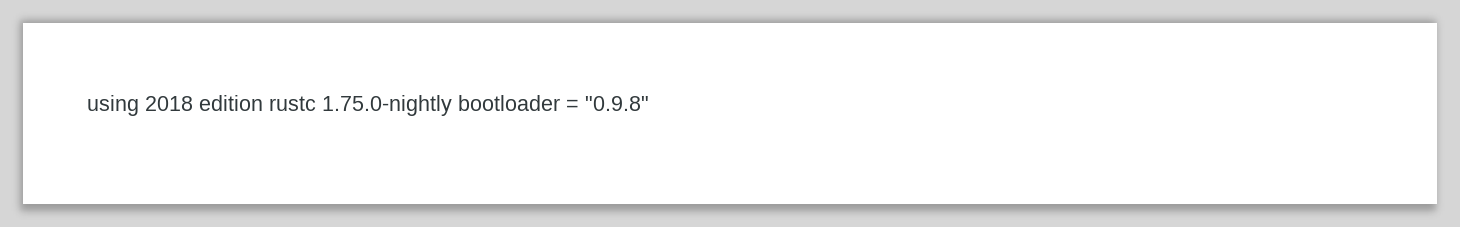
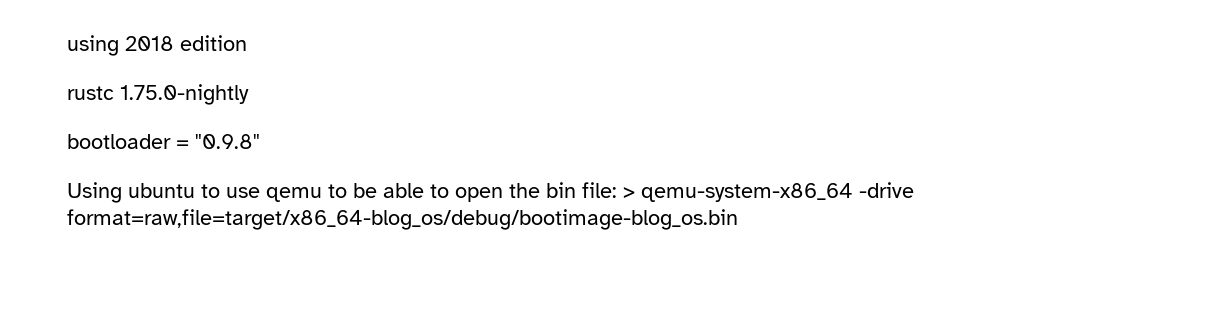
(263, 103) none -> (247, 43) //
(452, 105) none -> (249, 94) //
(649, 103) none -> [67,182,914,203] [67,209,738,230] // Using ubuntu to use qemu to be able to open the bin file: > qemu-system-x86_64 -drive format=raw,file=target/x86_64-blog_os/debug/bootimage-blog_os.bin

